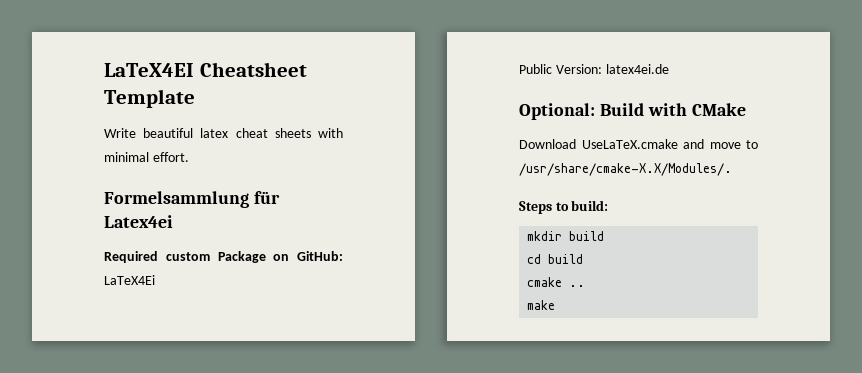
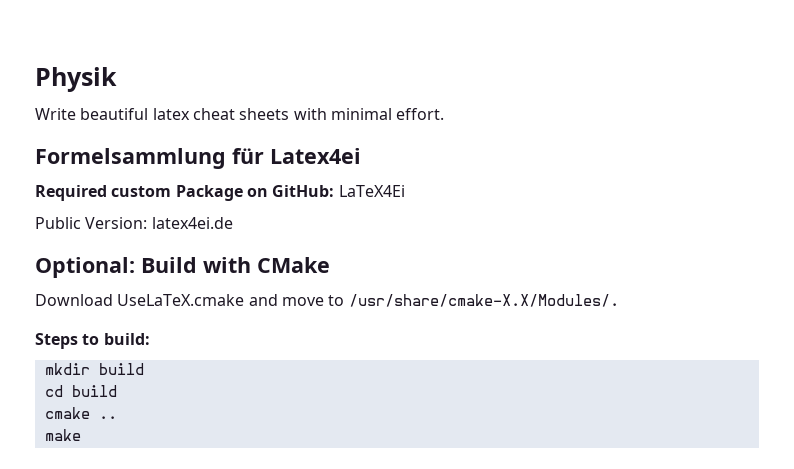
[104,62,307,77] [104,89,195,108] LaTeX4EI Cheatsheet Template -> [35,67,117,92] Physik

